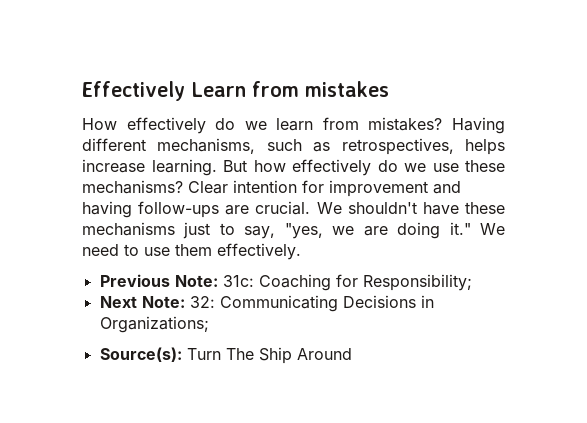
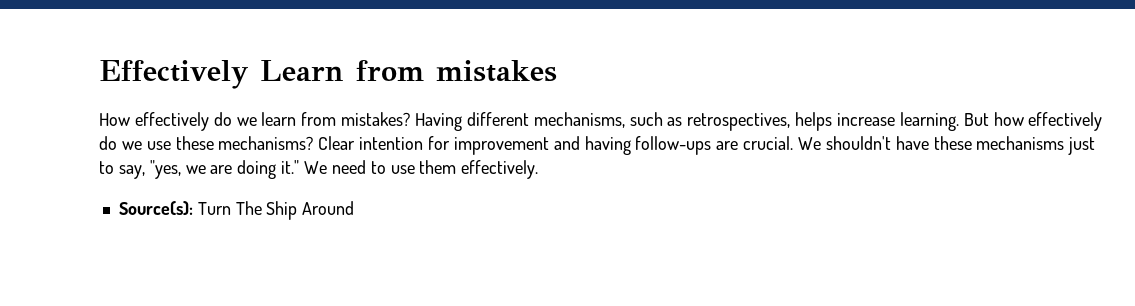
[99,274,472,291] [99,295,434,312] [99,316,209,333] // Previous Note: 31c: Coaching for Responsibility; // Next Note: 32: Communicating Decisions in Organizations; -> (539, 169) none

